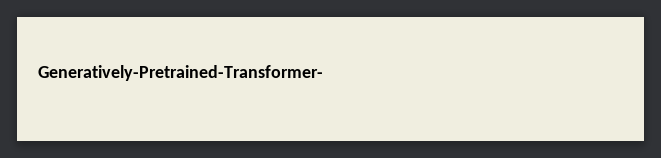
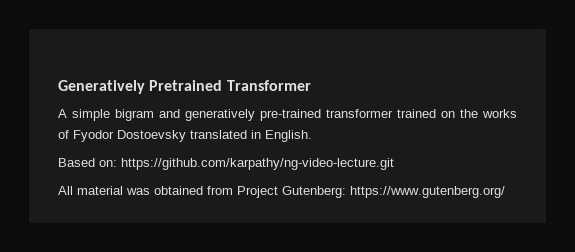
[38,65,323,81] Generatively-Pretrained-Transformer- -> [58,80,311,94] [58,109,517,121] [58,130,312,142] [58,158,394,170] [58,186,505,198] Generatively Pretrained Transformer // A simple bigram and generatively pre-trained transformer trained on the works of Fyodor Dostoevsky translated in English. // Based on: https://github.com/karpathy/ng-video-lecture.git // All material was obtained from Project Gutenberg: https://www.gutenberg.org/

